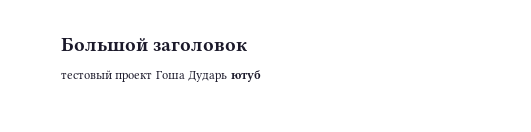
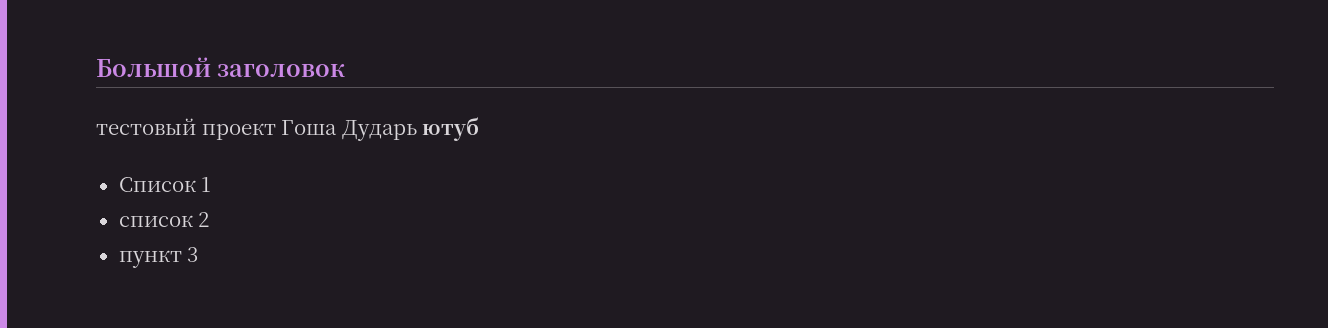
(261, 76) none -> [118,177,212,192] [118,212,210,227] [118,247,199,268] // Список 1 // список 2 // пункт 3

